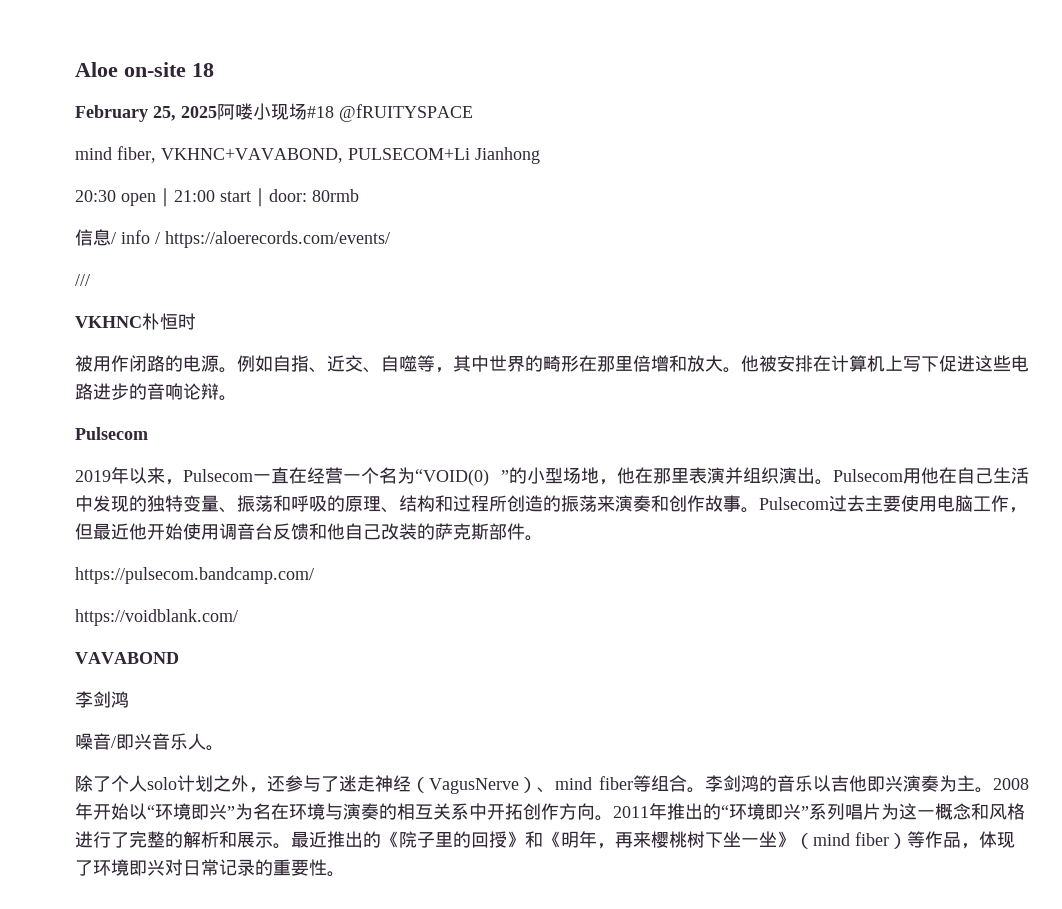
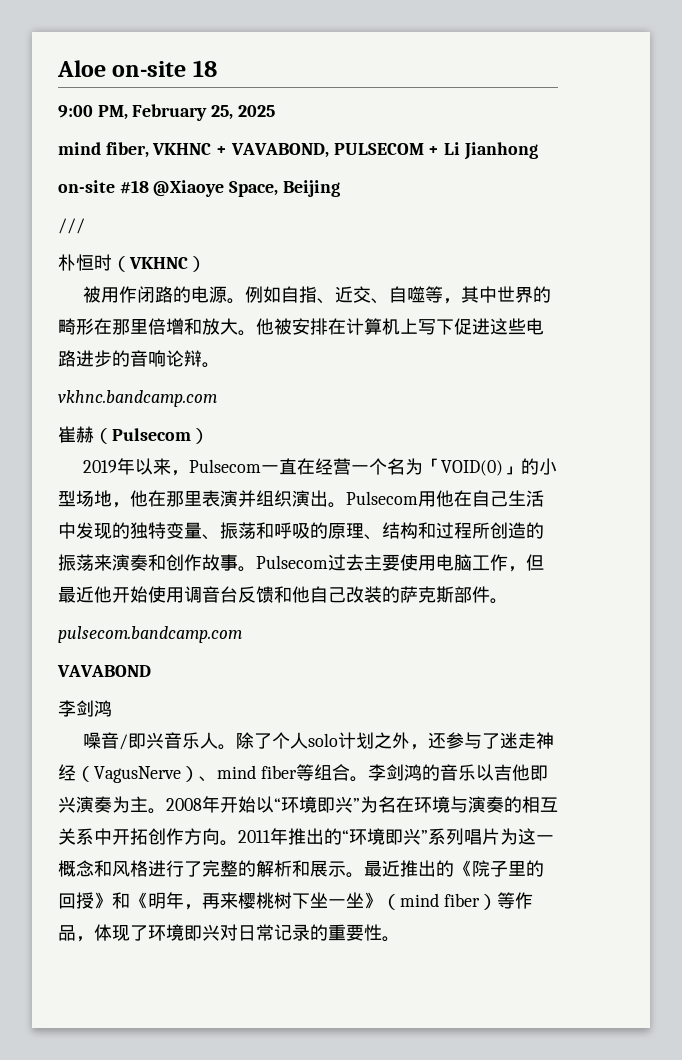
(214, 70) none -> [58,105,128,120] 9:00 PM,
[217,103,473,122] [75,146,540,164] [75,188,359,207] [75,229,390,248] 阿喽小现场#18 @fRUITYSPACE // mind fiber, VKHNC+VAVABOND, PULSECOM+Li Jianhong // 20:30 open｜21:00 start｜door: 80rmb // 信息/ info / https://aloerecords.com/events/ -> [58,142,538,160] [58,180,340,197] // mind fiber, VKHNC + VAVABOND, PULSECOM + Li Jianhong // on-site #18 @Xiaoye Space, Beijing
[75,316,142,328] VKHNC -> (85, 226) none
(196, 321) none -> [112,256,206,272] （VKHNC）
[75,427,148,440] Pulsecom -> [58,390,217,407] [58,426,209,444] vkhnc.bandcamp.com // 崔赫（Pulsecom）
[415,469,509,486] “VOID(0) ” -> [423,458,522,476] 「VOID(0)」
[75,567,314,584] [75,609,238,626] https://pulsecom.bandcamp.com/ // https://voidblank.com/ -> [58,626,242,643] pulsecom.bandcamp.com
(224, 748) // -> (237, 747) none

